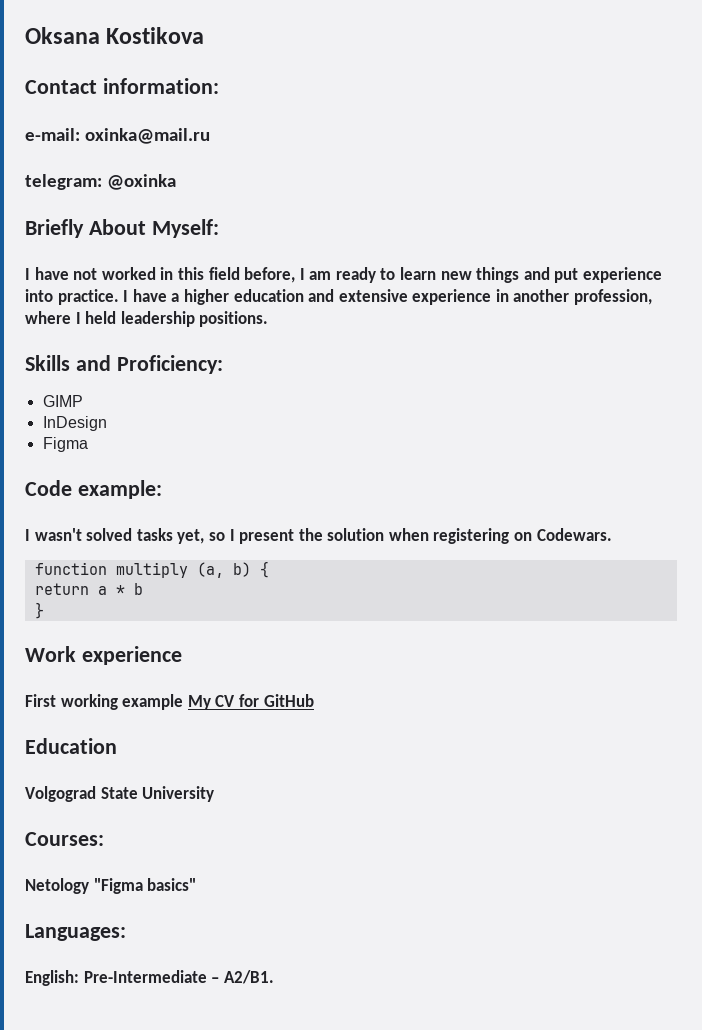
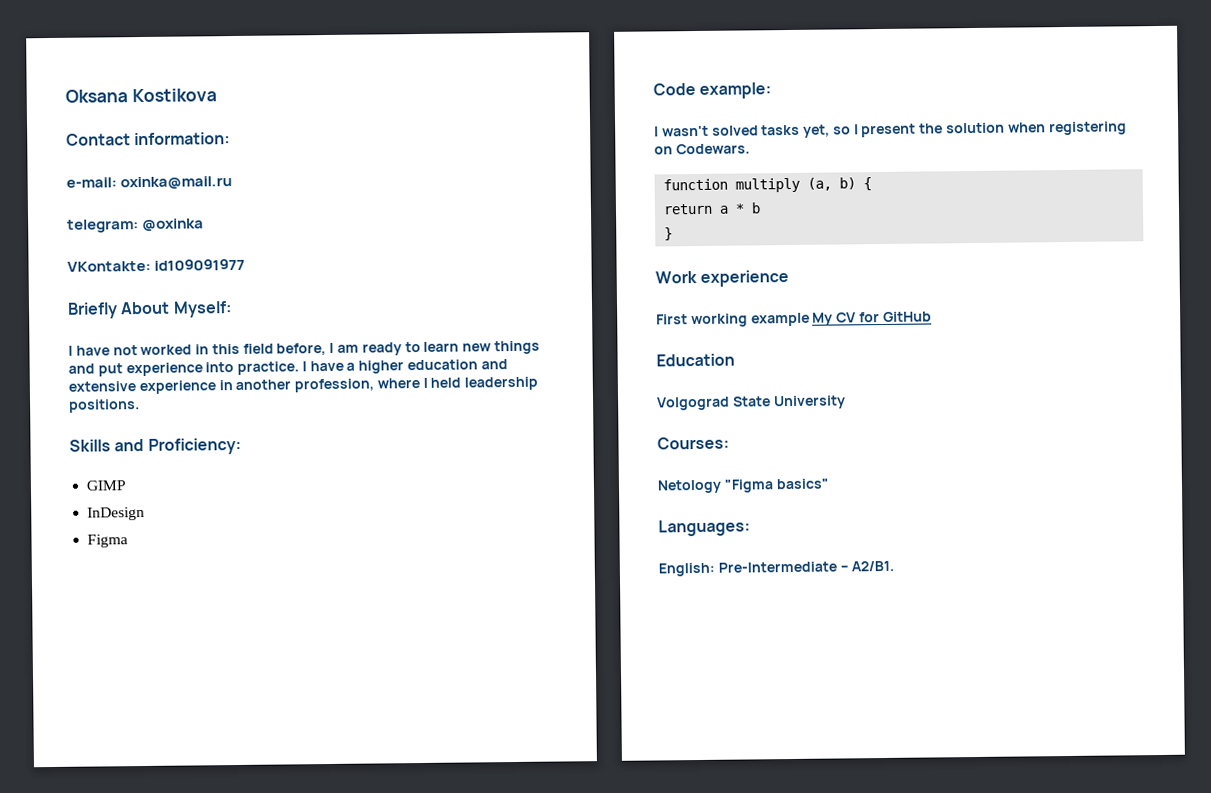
(177, 182) none -> [67,258,246,272] // VKontakte: id109091977

